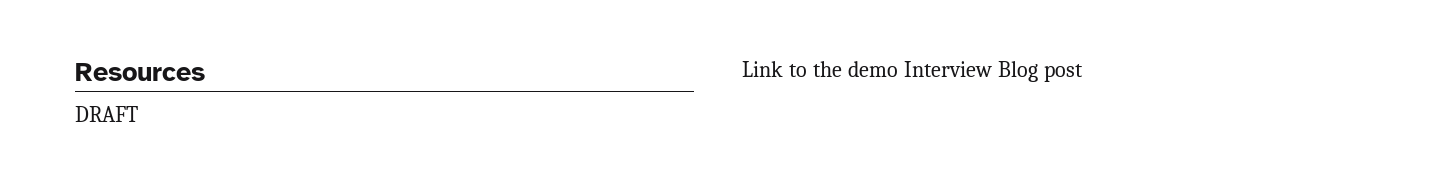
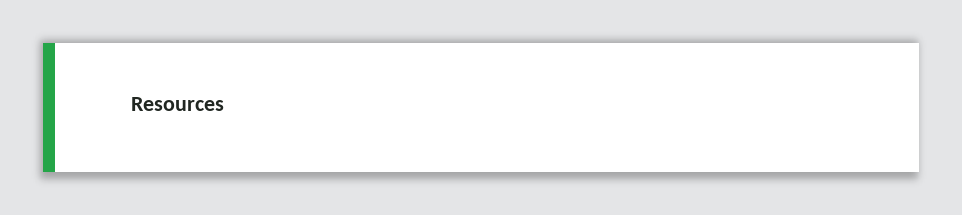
[75,106,138,122] [742,61,1083,82] // DRAFT // Link to the demo Interview Blog post -> (224, 104) none

